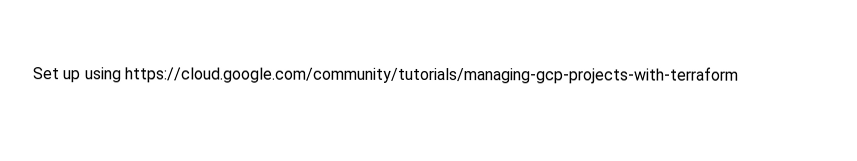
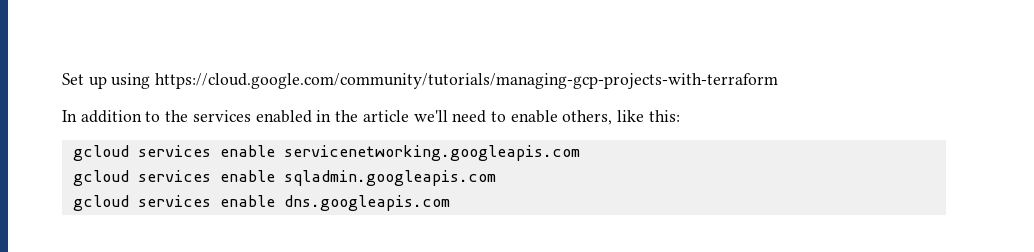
(739, 74) none -> [62,110,680,125] [72,145,580,161] [72,170,496,186] [72,195,450,211] // In addition to the services enabled in the article we'll need to enable others, like this: // gcloud services enable servicenetworking.googleapis.com // gcloud services enable sqladmin.googleapis.com // gcloud services enable dns.googleapis.com

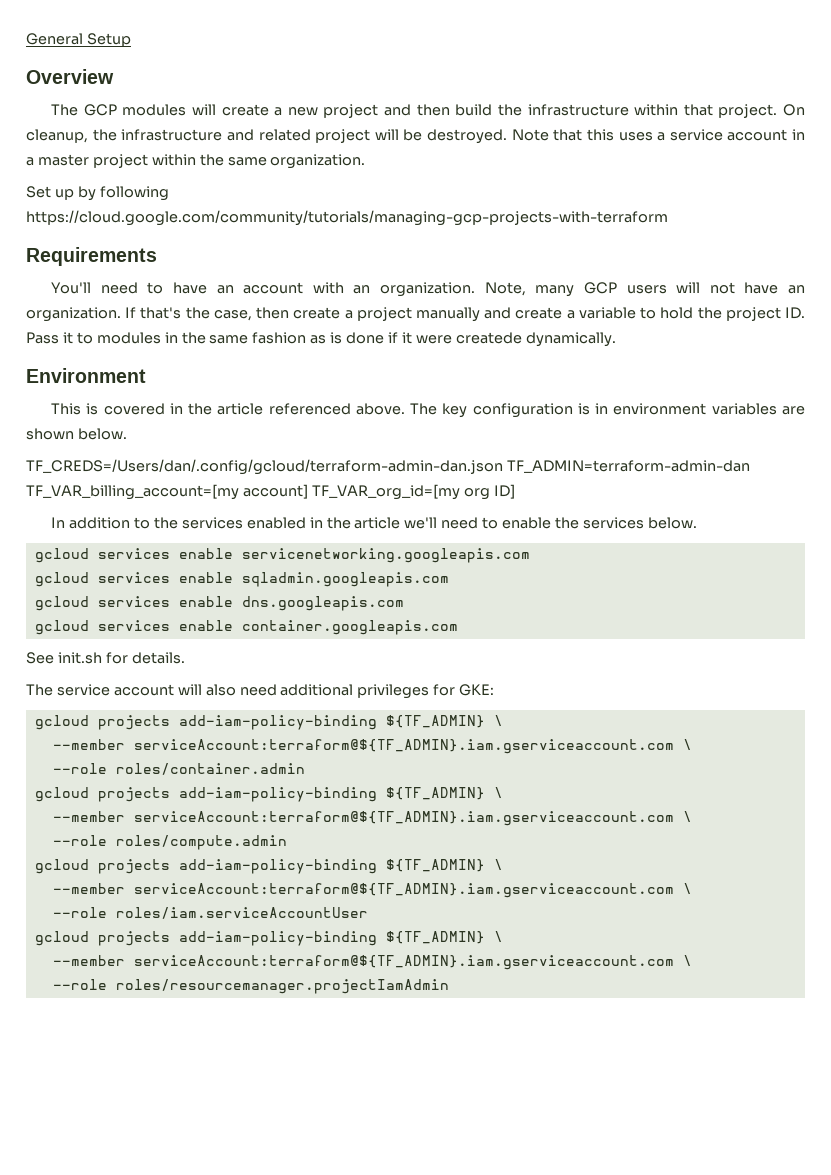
[62,73,779,89] Set up using https://cloud.google.com/community/tutorials/managing-gcp-projects-with-terraform -> [26,33,131,47] [26,69,114,84] [51,104,805,118] [26,129,805,144] [26,154,366,169] [26,186,169,201] [26,210,668,226] [26,247,157,266] [51,282,805,297] [26,307,805,322] [26,332,616,347] [26,368,146,383] [51,403,805,418] [26,428,127,440] [26,459,750,475] [26,484,515,500] General Setup // Overview // The GCP modules will create a new project and then build the infrastructure within that project. On cleanup, the infrastructure and related project will be destroyed. Note that this uses a service account in a master project within the same organization. // Set up by following https://cloud.google.com/community/tutorials/managing-gcp-projects-with-terraform // Requirements // You'll need to have an account with an organization. Note, many GCP users will not have an organization. If that's the case, then create a project manually and create a variable to hold the project ID. Pass it to modules in the same fashion as is done if it were createde dynamically. // Environment // This is covered in the article referenced above. The key configuration is in environment variables are shown below. // TF_CREDS=/Users/dan/.config/gcloud/terraform-admin-dan.json TF_ADMIN=terraform-admin-dan TF_VAR_billing_account=[my account] TF_VAR_org_id=[my org ID]
[562,110,680,125] others, like this: -> [555,517,697,529] the services below.
(450, 203) none -> [34,620,458,635] [26,652,185,664] [26,684,495,699] [34,715,503,730] [52,739,692,754] [52,763,305,775] [34,787,503,802] [52,811,692,826] [52,835,287,850] [34,859,503,874] [52,883,692,898] [52,907,368,919] [34,931,503,946] [52,955,692,970] [52,979,449,994] // gcloud services enable container.googleapis.com // See init.sh for details. // The service account will also need additional privileges for GKE: // gcloud projects add-iam-policy-binding ${TF_ADMIN} \ // --member serviceAccount:terraform@${TF_ADMIN}.iam.gserviceaccount.com \ // --role roles/container.admin // gcloud projects add-iam-policy-binding ${TF_ADMIN} \ // --member serviceAccount:terraform@${TF_ADMIN}.iam.gserviceaccount.com \ // --role roles/compute.admin // gcloud projects add-iam-policy-binding ${TF_ADMIN} \ // --member serviceAccount:terraform@${TF_ADMIN}.iam.gserviceaccount.com \ // --role roles/iam.serviceAccountUser // gcloud projects add-iam-policy-binding ${TF_ADMIN} \ // --member serviceAccount:terraform@${TF_ADMIN}.iam.gserviceaccount.com \ // --role roles/resourcemanager.projectIamAdmin

